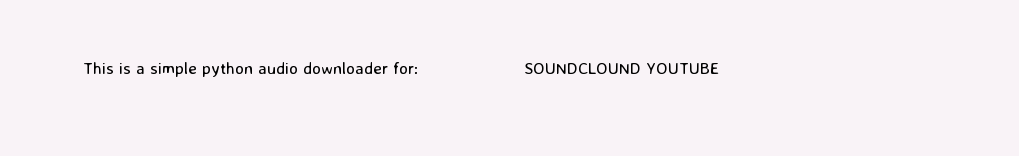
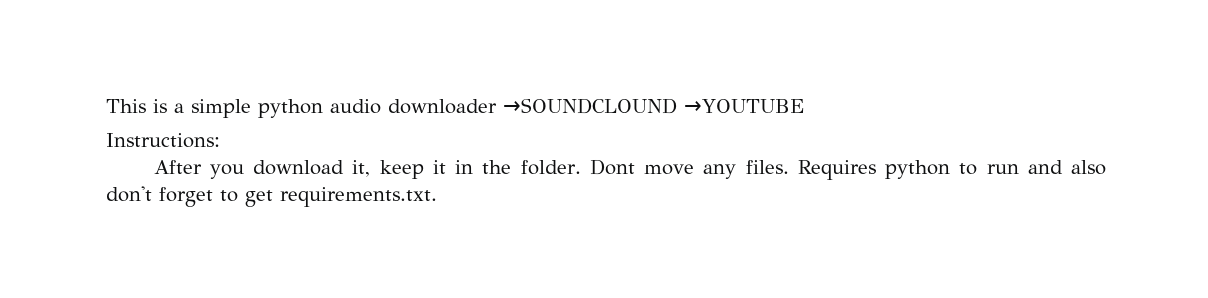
[393,62,719,74] for: SOUNDCLOUND YOUTUBE -> [503,98,804,114] [106,133,220,148] [153,159,1106,180] [106,186,437,207] →SOUNDCLOUND →YOUTUBE // Instructions: // After you download it, keep it in the folder. Dont move any files. Requires python to run and also don't forget to get requirements.txt.

